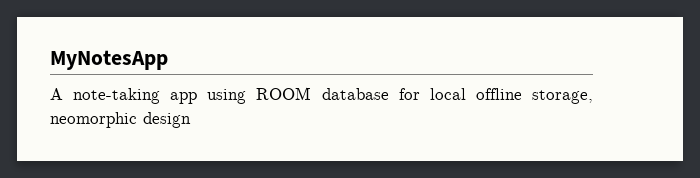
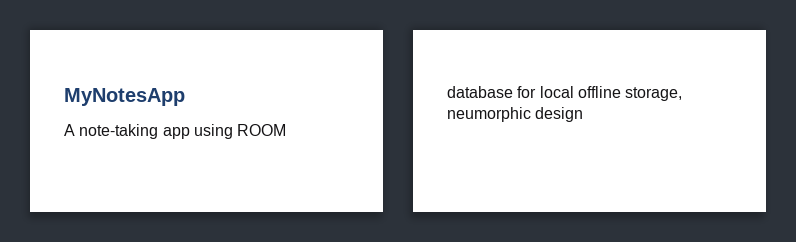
[50,112,137,128] neomorphic -> [447,107,531,122] neumorphic

